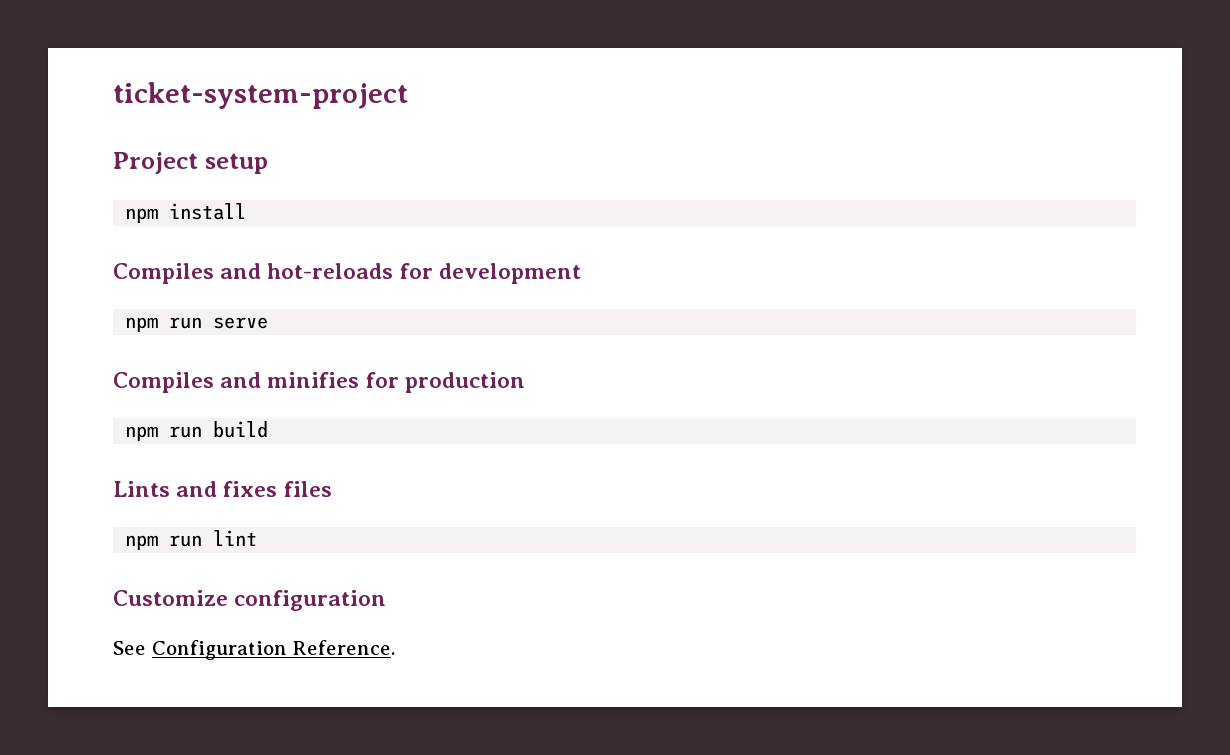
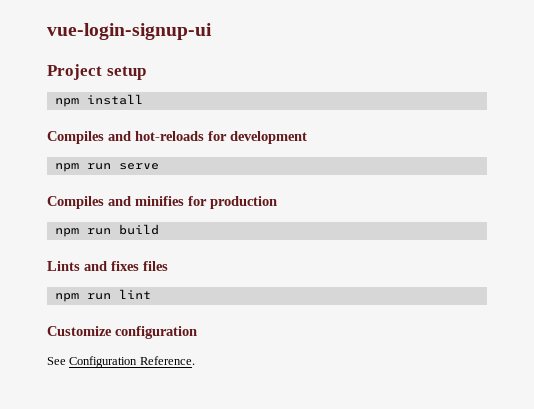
[113,82,408,109] ticket-system-project -> [47,23,212,40] vue-login-signup-ui

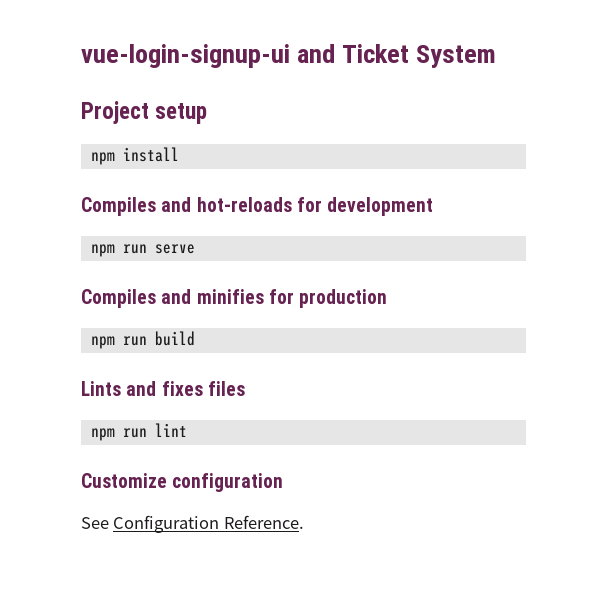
(212, 31) none -> [297,44,497,68] and Ticket System

